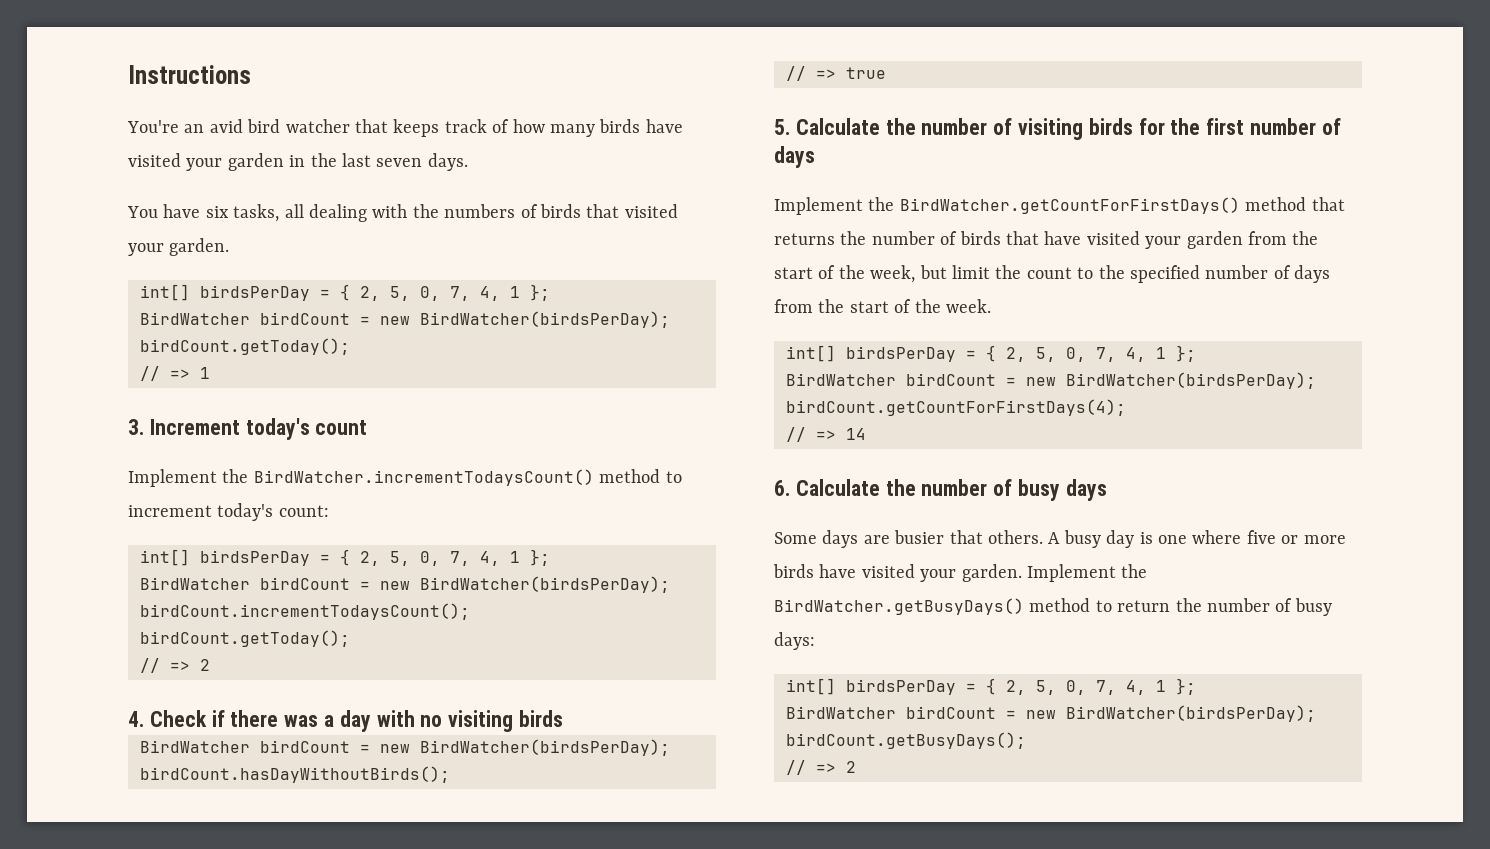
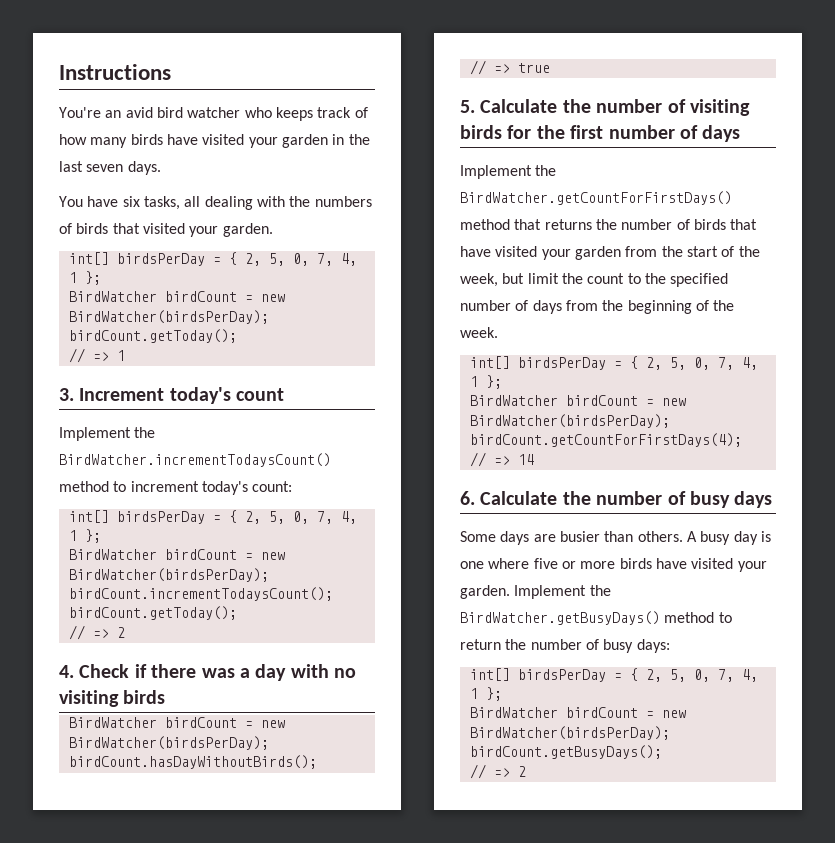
[355,119,388,133] that -> [244,107,272,118] who
[849,301,889,313] start -> [627,300,692,314] beginning
[949,530,983,544] that -> [604,531,634,542] than

